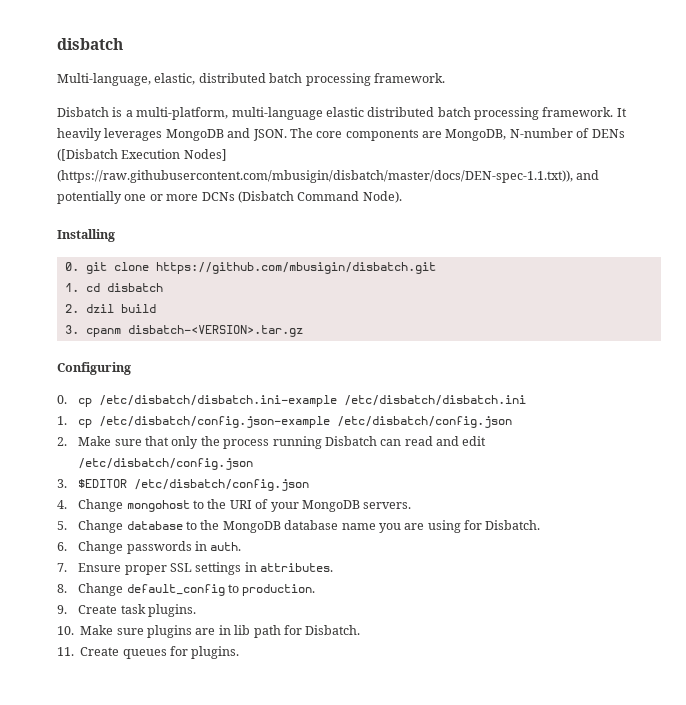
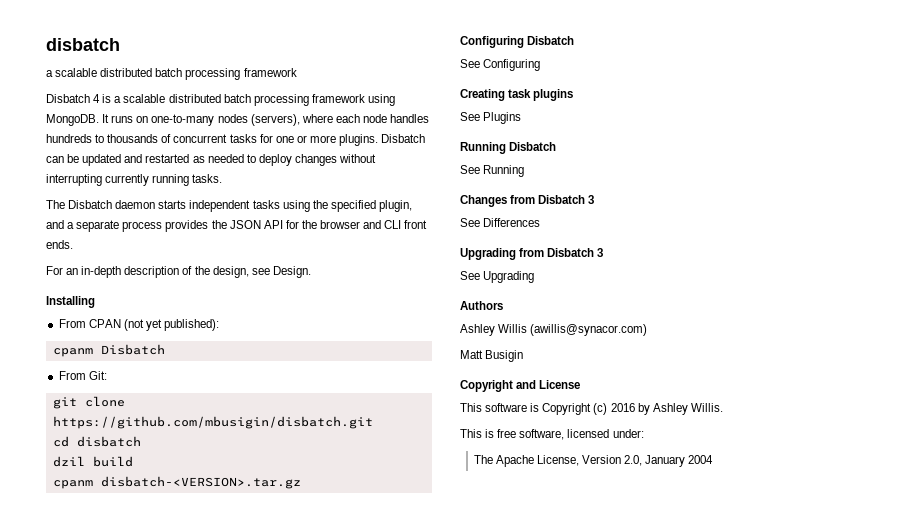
[57,38,123,50] [57,73,445,86] [57,107,109,117] disbatch // Multi-language, elastic, distributed batch processing framework. // Disbatch -> [46,38,120,51] [46,68,297,80] [46,94,101,103] disbatch // a scalable distributed batch processing framework // Disbatch 4
[136,107,627,120] [57,128,625,141] [57,149,227,161] [57,170,600,183] [57,191,402,204] [57,229,115,242] [64,262,79,271] multi-platform, multi-language elastic distributed batch processing framework. It heavily leverages MongoDB and JSON. The core components are MongoDB, N-number of DENs ([Disbatch Execution Nodes] (https://raw.githubusercontent.com/mbusigin/disbatch/master/docs/DEN-spec-1.1.txt)), and potentially one or more DCNs (Disbatch Command Node). // Installing // 0. -> [123,94,395,106] [46,114,430,126] [46,134,426,146] [46,154,377,166] [46,174,223,186] [46,200,412,212] [46,220,428,232] [46,240,73,249] [46,266,311,278] [46,296,95,308] [58,319,220,331] [52,344,165,357] [58,371,107,380] scalable distributed batch processing framework using MongoDB. It runs on one-to-many nodes (servers), where each node handles hundreds to thousands of concurrent tasks for one or more plugins. Disbatch can be updated and restarted as needed to deploy changes without interrupting currently running tasks. // The Disbatch daemon starts independent tasks using the specified plugin, and a separate process provides the JSON API for the browser and CLI front ends. // For an in-depth description of the design, see Design. // Installing // From CPAN (not yet published): // cpanm Disbatch // From Git: //
[64,283,79,292] 1. -> (373, 422) none
[64,304,79,313] 2. -> (141, 441) none
[64,325,79,334] 3. -> (133, 461) none
[57,395,527,407] [57,416,513,428] [57,436,487,449] [78,458,254,470] [57,479,310,491] [57,499,412,512] [57,520,541,533] [57,541,242,554] [57,562,334,575] [57,583,316,596] [57,604,197,617] [57,625,361,638] [57,646,240,659] // 0. cp /etc/disbatch/disbatch.ini-example /etc/disbatch/disbatch.ini // 1. cp /etc/disbatch/config.json-example /etc/disbatch/config.json // 2. Make sure that only the process running Disbatch can read and edit /etc/disbatch/config.json // 3. $EDITOR /etc/disbatch/config.json // 4. Change mongohost to the URI of your MongoDB servers. // 5. Change database to the MongoDB database name you are using for Disbatch. // 6. Change passwords in auth. // 7. Ensure proper SSL settings in attributes. // 8. Change default_config to production. // 9. Create task plugins. // 10. Make sure plugins are in lib path for Disbatch. // 11. Create queues for plugins. -> [527,36,575,45] [460,59,541,71] [460,89,574,101] [460,112,522,124] [460,142,557,154] [460,165,525,177] [460,195,595,207] [460,218,541,227] [460,248,604,260] [460,271,535,283] [460,301,503,310] [460,324,648,336] [460,350,524,362] [460,380,581,392] [460,403,723,415] [460,429,644,440] [473,455,714,467] Disbatch // See Configuring // Creating task plugins // See Plugins // Running Disbatch // See Running // Changes from Disbatch 3 // See Differences // Upgrading from Disbatch 3 // See Upgrading // Authors // Ashley Willis (awillis@synacor.com) // Matt Busigin // Copyright and License // This software is Copyright (c) 2016 by Ashley Willis. // This is free software, licensed under: // The Apache License, Version 2.0, January 2004

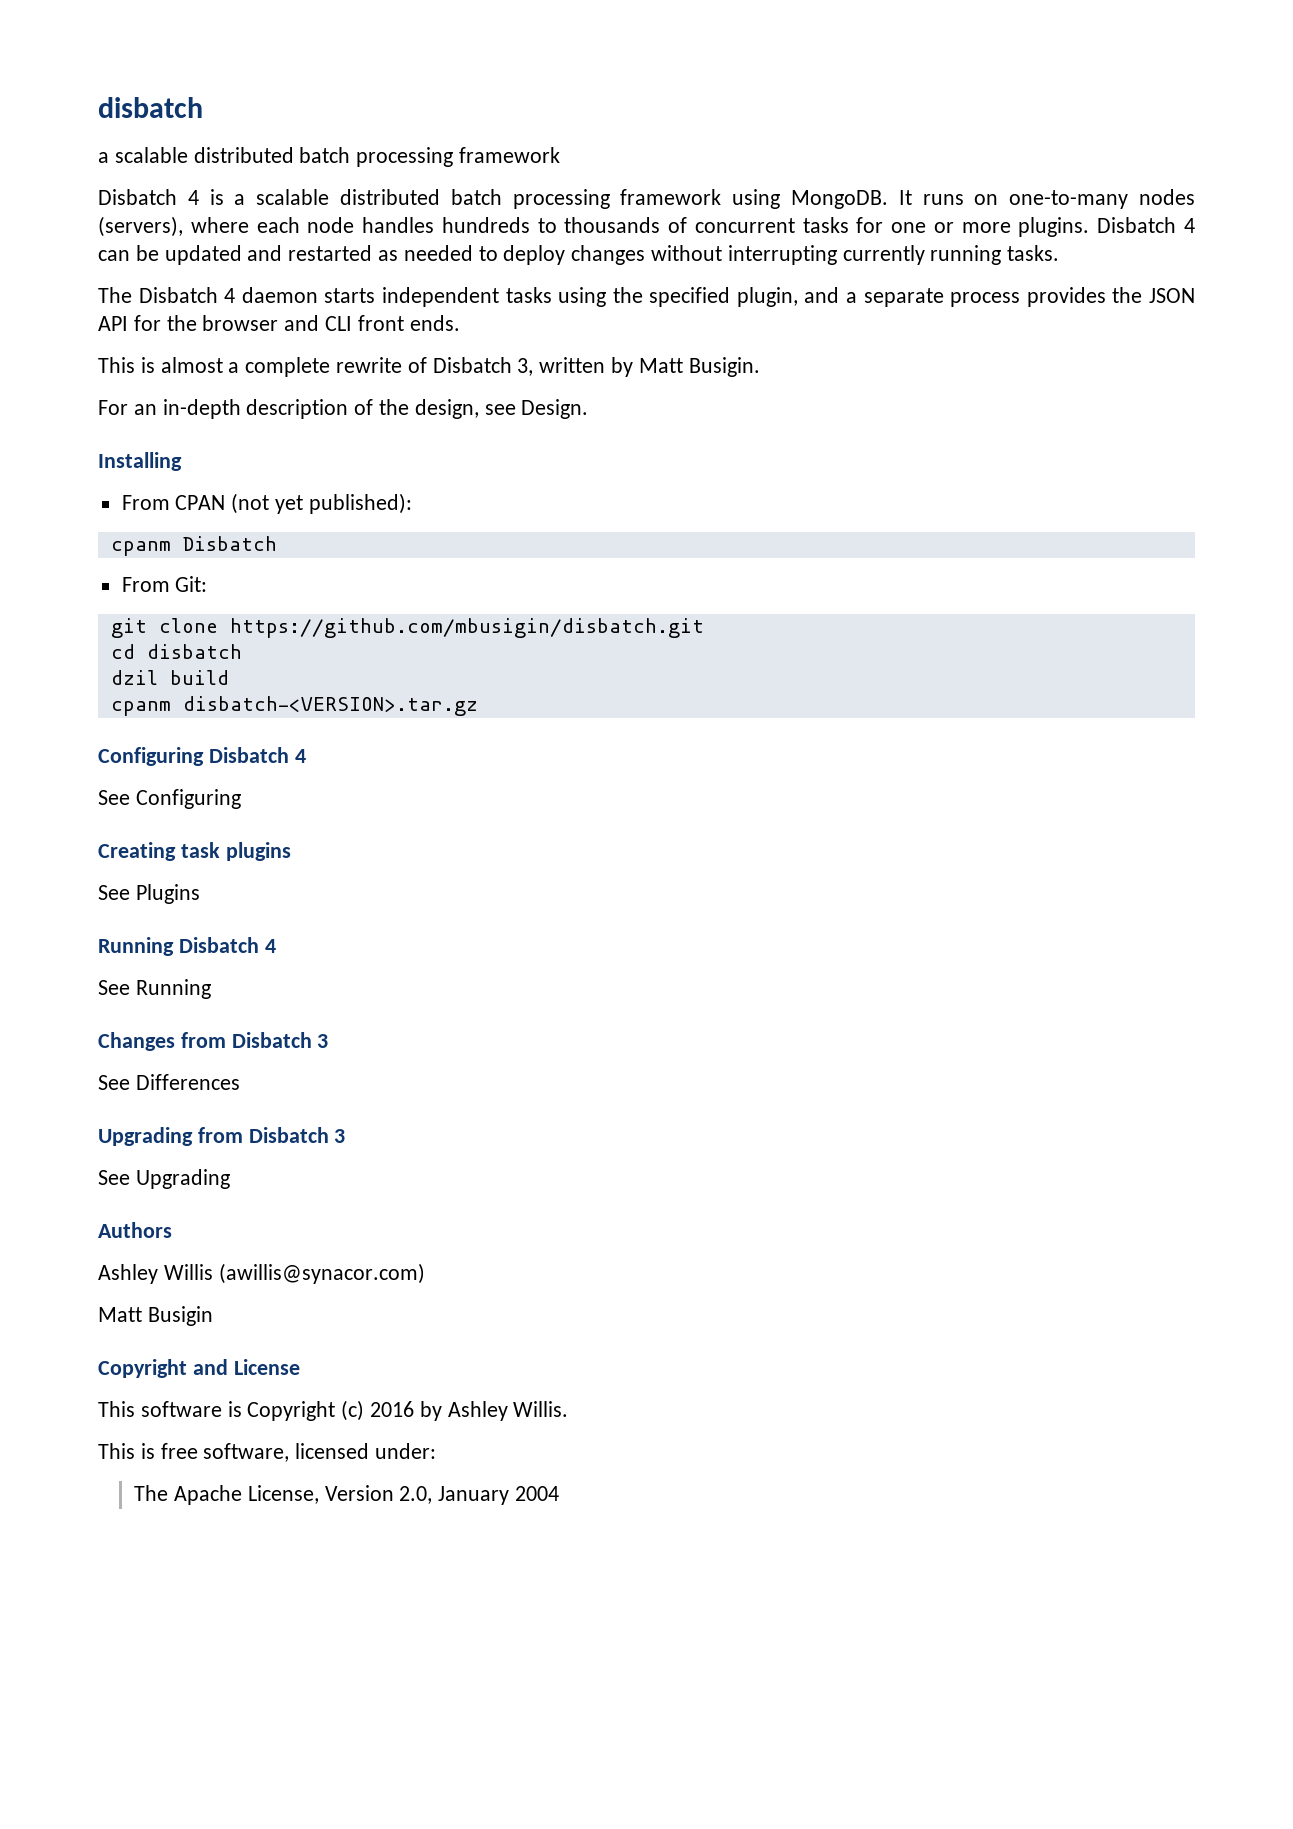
(426, 138) none -> [1183,218,1195,233] 4
(113, 204) none -> [224,288,236,303] 4
(73, 244) none -> [98,357,760,377] // This is almost a complete rewrite of Disbatch 3, written by Matt Busigin.
(575, 40) none -> [294,749,306,763] 4
(557, 146) none -> [264,939,276,953] 4

